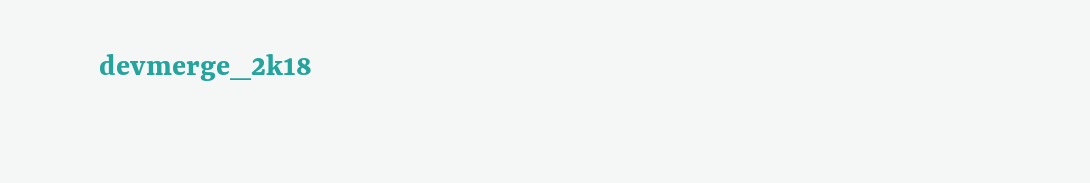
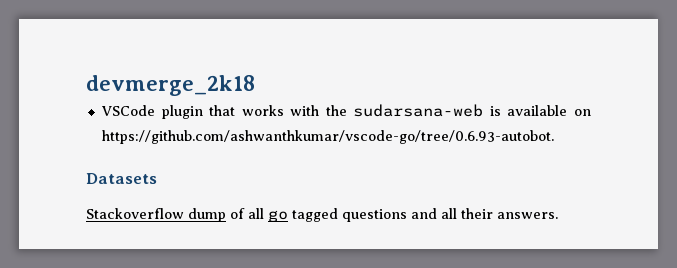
(312, 67) none -> [100,104,592,119] [101,130,554,144] [86,173,157,184] [86,208,558,222] // VSCode plugin that works with the sudarsana-web is available on https://github.com/ashwanthkumar/vscode-go/tree/0.6.93-autobot. // Datasets // Stackoverflow dump of all go tagged questions and all their answers.

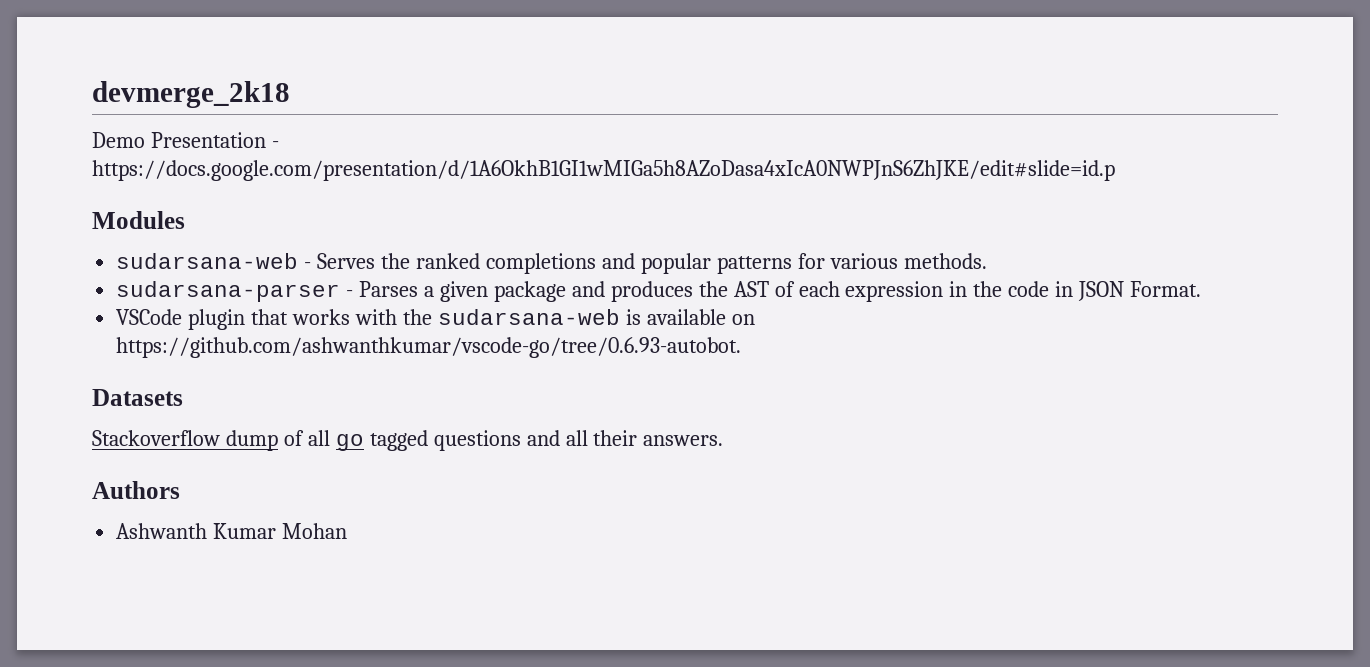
(255, 85) none -> [92,132,279,148] [92,160,1115,181] [92,211,185,229] [116,253,987,274] [116,281,1202,302] // Demo Presentation - https://docs.google.com/presentation/d/1A6OkhB1GI1wMIGa5h8AZoDasa4xIcA0NWPJnS6ZhJKE/edit#slide=id.p // Modules // sudarsana-web - Serves the ranked completions and popular patterns for various methods. // sudarsana-parser - Parses a given package and produces the AST of each expression in the code in JSON Format.
(558, 215) none -> [92,481,180,499] [116,523,348,539] // Authors // Ashwanth Kumar Mohan

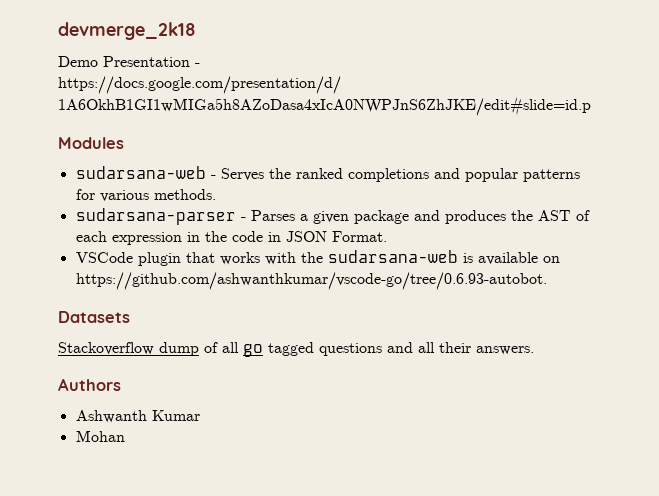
(277, 531) none -> (200, 415) //

